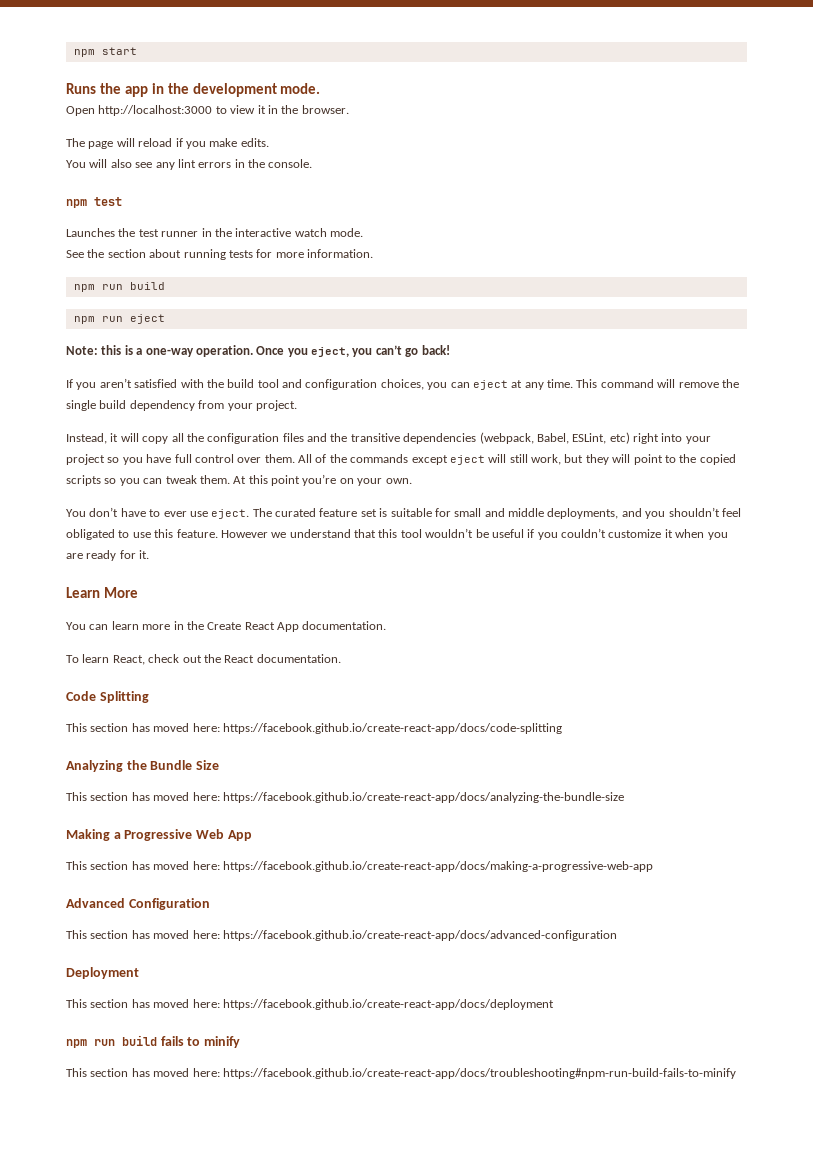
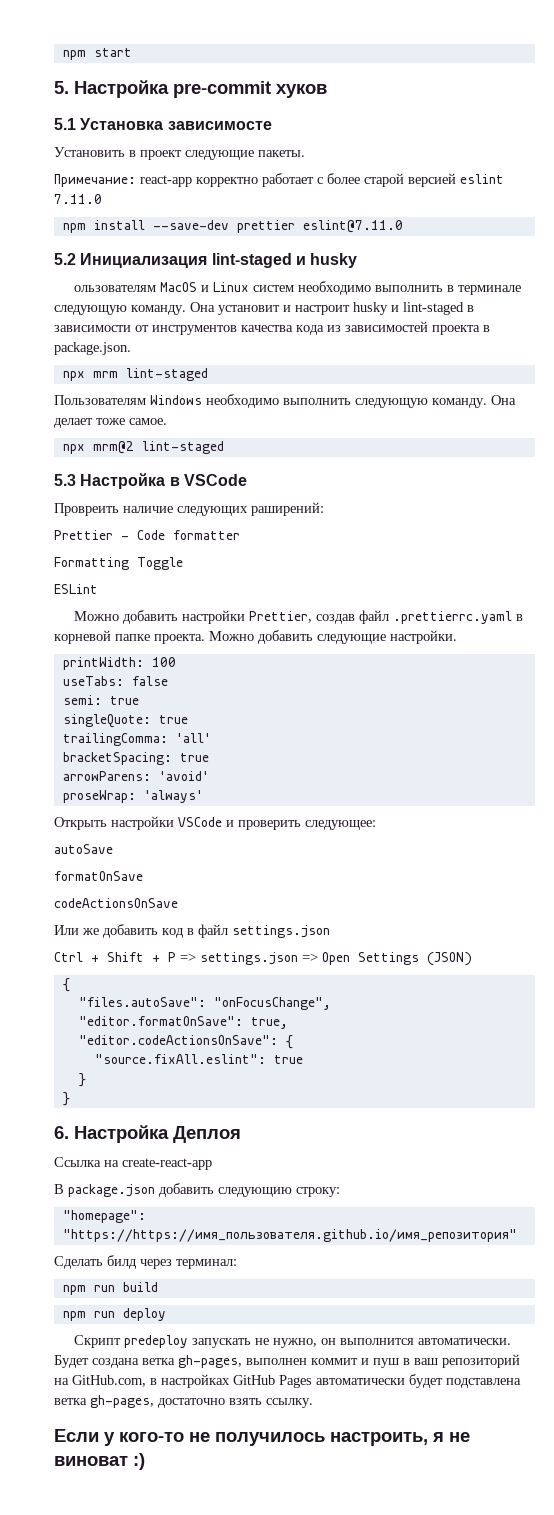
[66,83,321,97] [66,105,349,116] [66,138,269,149] [66,159,313,170] [66,197,122,208] [66,228,363,237] [66,249,373,260] Runs the app in the development mode. // Open http://localhost:3000 to view it in the browser. // The page will reload if you make edits. // You will also see any lint errors in the console. // npm test // Launches the test runner in the interactive watch mode. // See the section about running tests for more information. -> [54,80,327,98] [54,118,272,130] [54,147,305,160] [54,173,504,187] [54,194,102,204] [62,220,403,233] [54,253,358,268] [74,281,522,295] [54,302,474,315] [54,321,490,335] [54,342,131,355] [62,368,208,381] [54,394,516,408] [54,418,167,428] [62,441,224,454] [54,473,247,489] [54,502,324,516] [54,530,240,540] [54,557,183,570] [54,584,98,594] [74,610,524,624] [54,630,457,644] [62,657,176,670] [62,676,168,686] [62,695,139,705] [62,714,188,728] [62,733,211,746] [62,752,209,765] [62,771,209,781] [62,790,203,803] [54,816,376,830] [54,844,113,854] [54,871,143,881] [54,898,178,908] [54,924,330,938] [54,952,472,966] [62,978,70,992] [78,997,331,1010] [78,1016,288,1029] [78,1035,293,1049] [94,1054,303,1064] [78,1073,86,1087] [62,1092,70,1106] [54,1125,241,1143] [54,1157,212,1170] [54,1183,340,1197] [62,1210,146,1223] [62,1229,517,1242] [54,1255,237,1269] 5. Настройка pre-commit хуков // 5.1 Установка зависимосте // Установить в проект следующие пакеты. // Примечание: react-app корректно работает с более старой версией eslint 7.11.0 // npm install --save-dev prettier eslint@7.11.0 // 5.2 Инициализация lint-staged и husky // ользователям MacOS и Linux систем необходимо выполнить в терминале следующую команду. Она установит и настроит husky и lint-staged в зависимости от инструментов качества кода из зависимостей проекта в package.json. // npx mrm lint-staged // Пользователям Windows необходимо выполнить следующую команду. Она делает тоже самое. // npx mrm@2 lint-staged // 5.3 Настройка в VSCode // Провреить наличие следующих раширений: // Prettier - Code formatter // Formatting Toggle // ESLint // Можно добавить настройки Prettier, создав файл .prettierrc.yaml в корневой папке проекта. Можно добавить следующие настройки. // printWidth: 100 // useTabs: false // semi: true // singleQuote: true // trailingComma: 'all' // bracketSpacing: true // arrowParens: 'avoid' // proseWrap: 'always' // Открыть настройки VSCode и проверить следующее: // autoSave // formatOnSave // codeActionsOnSave // Или же добавить код в файл settings.json // Ctrl + Shift + P => settings.json => Open Settings (JSON) // { // "files.autoSave": "onFocusChange", // "editor.formatOnSave": true, // "editor.codeActionsOnSave": { // "source.fixAll.eslint": true // } // } // 6. Настройка Деплоя // Ссылка на create-react-app // В package.json добавить следующию строку: // "homepage": "https://https://имя_пользователя.github.io/имя_репозитория" // Сделать билд через терминал:
[129,314,165,324] [66,345,450,357] [66,378,739,390] [66,400,297,411] [66,432,711,444] [66,454,736,465] [66,474,412,486] [66,507,741,519] [66,528,728,540] [66,550,150,561] [66,587,138,598] [66,621,387,632] [66,654,341,665] [66,691,149,703] [66,723,562,734] [66,760,219,772] [66,792,624,803] [66,829,252,841] [66,861,653,872] [66,898,210,910] [66,930,617,941] [66,967,139,979] [66,999,554,1010] [66,1035,240,1048] [66,1068,736,1079] eject // Note: this is a one-way operation. Once you eject, you can’t go back! // If you aren’t satisfied with the build tool and configuration choices, you can eject at any time. This command will remove the single build dependency from your project. // Instead, it will copy all the configuration files and the transitive dependencies (webpack, Babel, ESLint, etc) right into your project so you have full control over them. All of the commands except eject will still work, but they will point to the copied scripts so you can tweak them. At this point you’re on your own. // You don’t have to ever use eject. The curated feature set is suitable for small and middle deployments, and you shouldn’t feel obligated to use this feature. However we understand that this tool wouldn’t be useful if you couldn’t customize it when you are ready for it. // Learn More // You can learn more in the Create React App documentation. // To learn React, check out the React documentation. // Code Splitting // This section has moved here: https://facebook.github.io/create-react-app/docs/code-splitting // Analyzing the Bundle Size // This section has moved here: https://facebook.github.io/create-react-app/docs/analyzing-the-bundle-size // Making a Progressive Web App // This section has moved here: https://facebook.github.io/create-react-app/docs/making-a-progressive-web-app // Advanced Configuration // This section has moved here: https://facebook.github.io/create-react-app/docs/advanced-configuration // Deployment // This section has moved here: https://facebook.github.io/create-react-app/docs/deployment // npm run build fails to minify // This section has moved here: https://facebook.github.io/create-react-app/docs/troubleshooting#npm-run-build-fails-to-minify -> [122,1308,166,1321] [74,1335,512,1348] [54,1354,520,1368] [54,1374,521,1388] [54,1395,313,1408] [54,1429,470,1446] [54,1453,145,1470] deploy // Скрипт predeploy запускать не нужно, он выполнится автоматически. Будет создана ветка gh-pages, выполнен коммит и пуш в ваш репозиторий на GitHub.сom, в настройках GitHub Pages автоматически будет подставлена ветка gh-pages, достаточно взять ссылку. // Если у кого-то не получилось настроить, я не виноват :)

